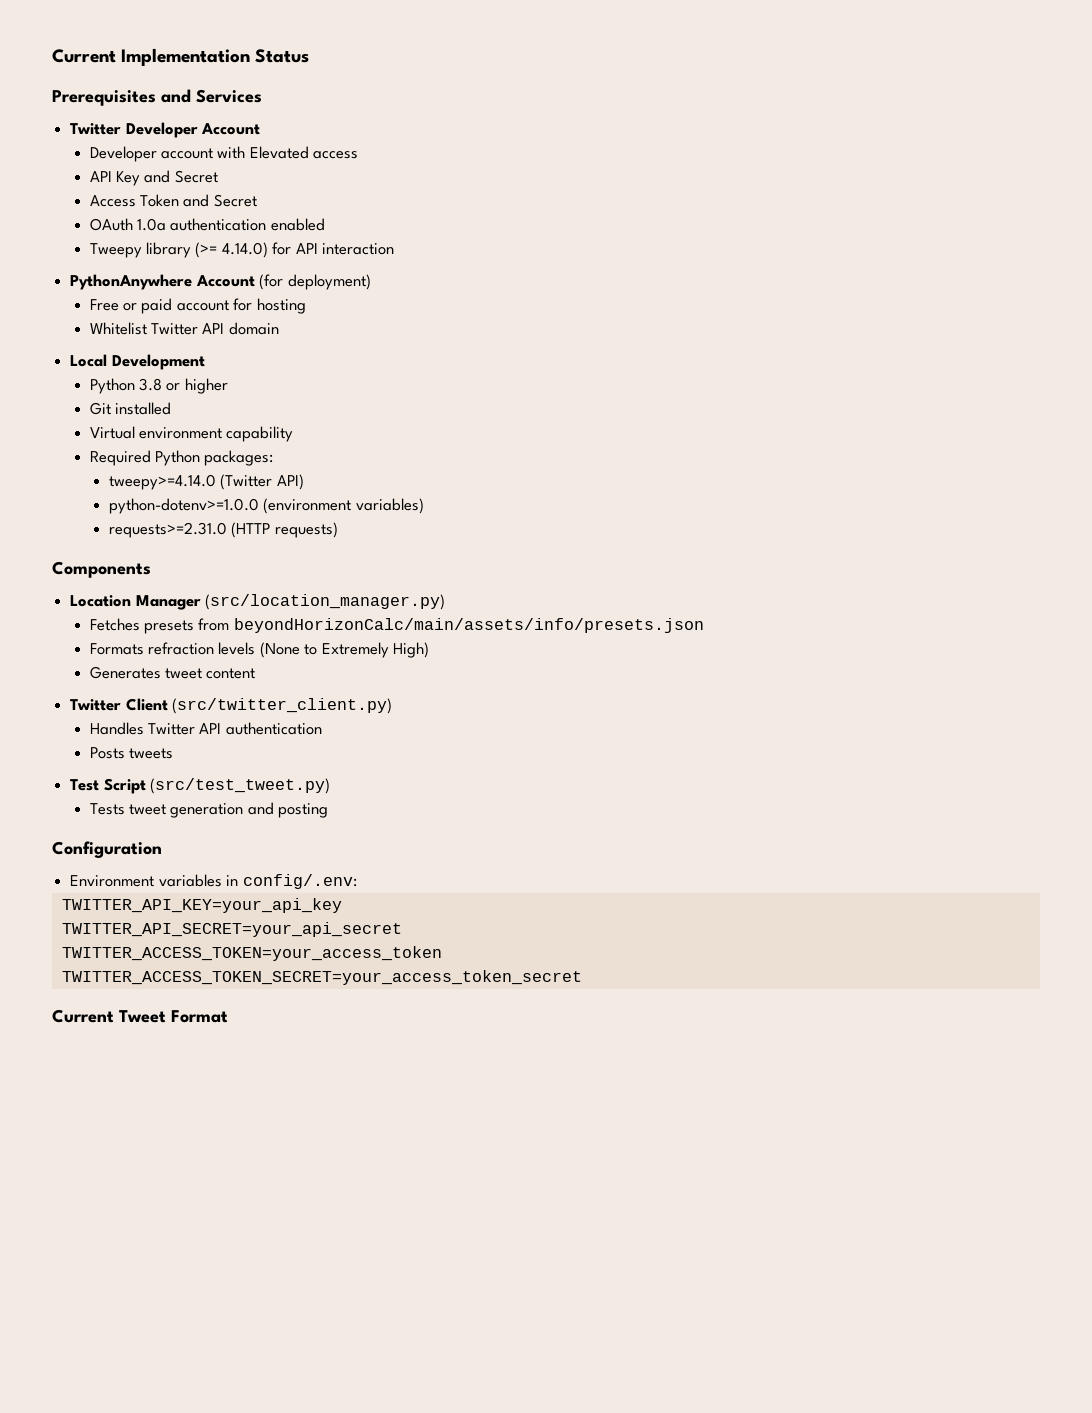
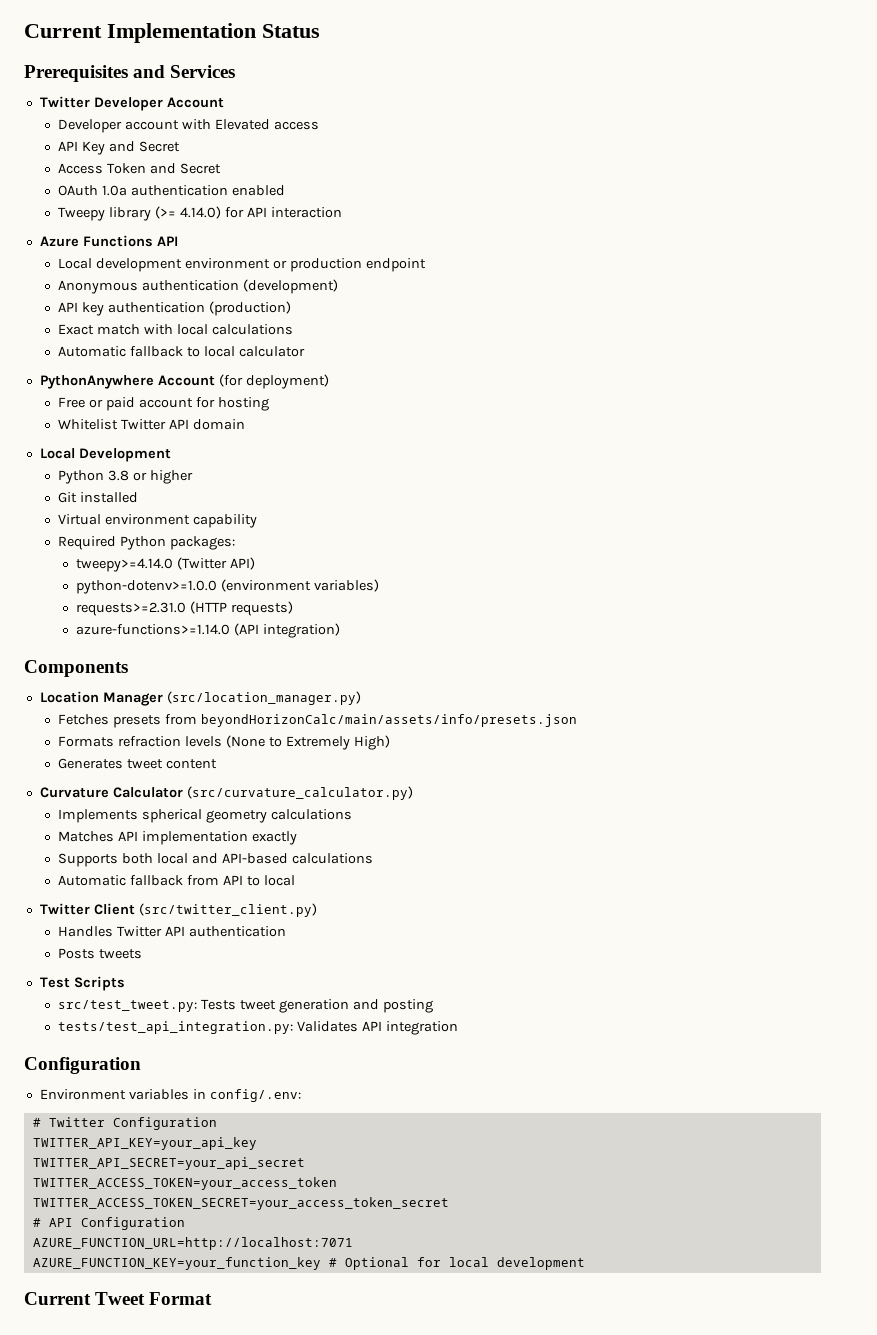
(395, 249) none -> [39,235,178,247] [58,258,426,272] [58,279,338,294] [58,301,291,316] [58,324,293,335] [58,346,305,357] // Azure Functions API // Local development environment or production endpoint // Anonymous authentication (development) // API key authentication (production) // Exact match with local calculations // Automatic fallback to local calculator
(338, 530) none -> [76,623,340,638] // azure-functions>=1.14.0 (API integration)
(256, 673) none -> [39,786,413,800] [58,809,352,823] [58,831,297,845] [58,853,373,867] [58,875,295,886] // Curvature Calculator (src/curvature_calculator.py) // Implements spherical geometry calculations // Matches API implementation exactly // Supports both local and API-based calculations // Automatic fallback from API to local
[103,778,331,794] Script (src/test_tweet.py) // -> [73,976,125,991] [58,1000,198,1012] Scripts // src/test_tweet.py:
(329, 810) none -> [58,1021,458,1035] // tests/test_api_integration.py: Validates API integration
(357, 881) none -> [32,1117,217,1130] // # Twitter Configuration
(582, 977) none -> [32,1217,185,1230] [32,1237,353,1250] [32,1257,585,1270] // # API Configuration // AZURE_FUNCTION_URL=http://localhost:7071 // AZURE_FUNCTION_KEY=your_function_key # Optional for local development

